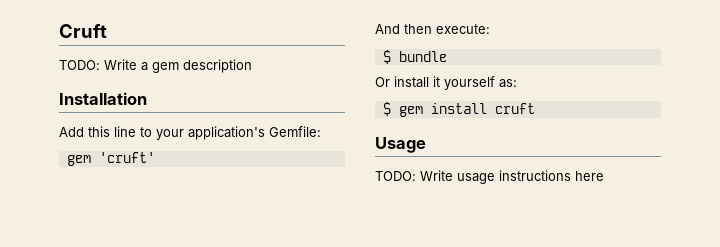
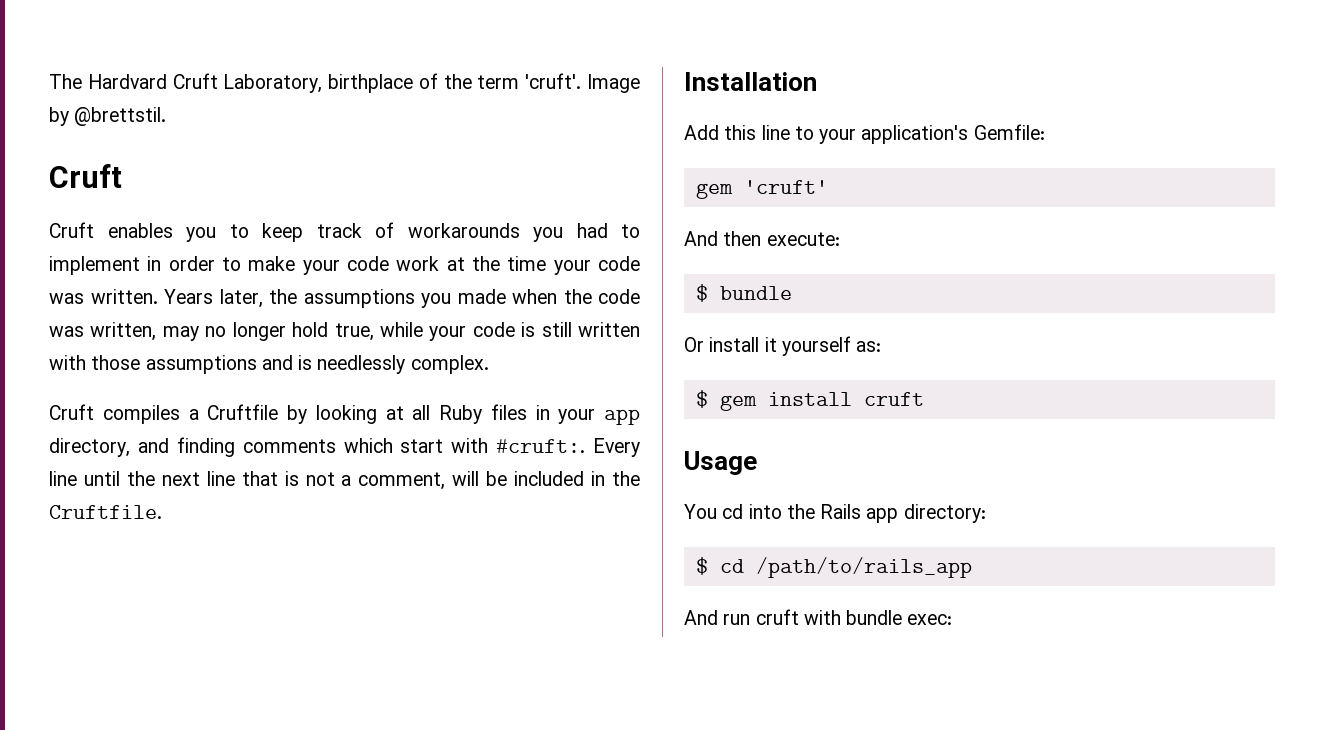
[59,24,107,38] [59,59,252,73] Cruft // TODO: Write a gem description -> [49,73,640,93] [49,107,167,126] [49,164,122,188] [49,222,640,242] [49,256,640,275] [49,289,640,308] [49,322,640,341] [49,355,489,374] [49,404,640,425] [49,437,640,457] [49,471,640,490] [49,505,162,519] The Hardvard Cruft Laboratory, birthplace of the term 'cruft'. Image by @brettstil. // Cruft // Cruft enables you to keep track of workarounds you had to implement in order to make your code work at the time your code was written. Years later, the assumptions you made when the code was written, may no longer hold true, while your code is still written with those assumptions and is needlessly complex. // Cruft compiles a Cruftfile by looking at all Ruby files in your app directory, and finding comments which start with #cruft:. Every line until the next line that is not a comment, will be included in the Cruftfile.
[375,170,604,184] TODO: Write usage instructions here -> [684,504,986,523] [695,557,972,578] [684,609,953,625] You cd into the Rails app directory: // $ cd /path/to/rails_app // And run cruft with bundle exec:

